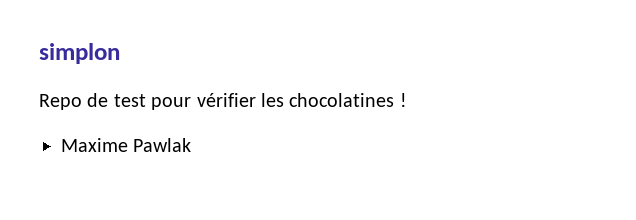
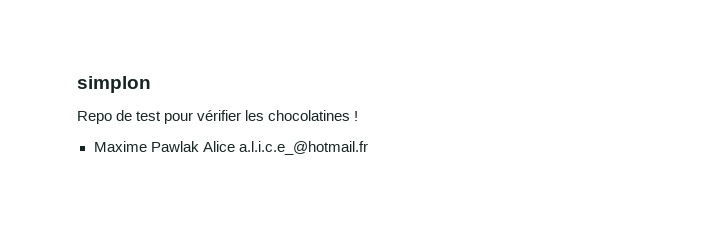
(192, 145) none -> [202,141,368,155] Alice a.l.i.c.e_@hotmail.fr

